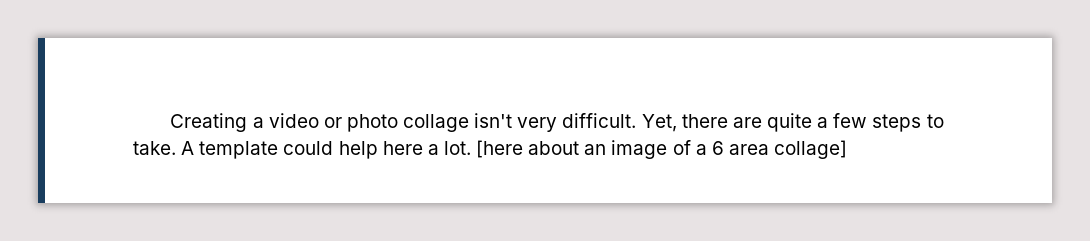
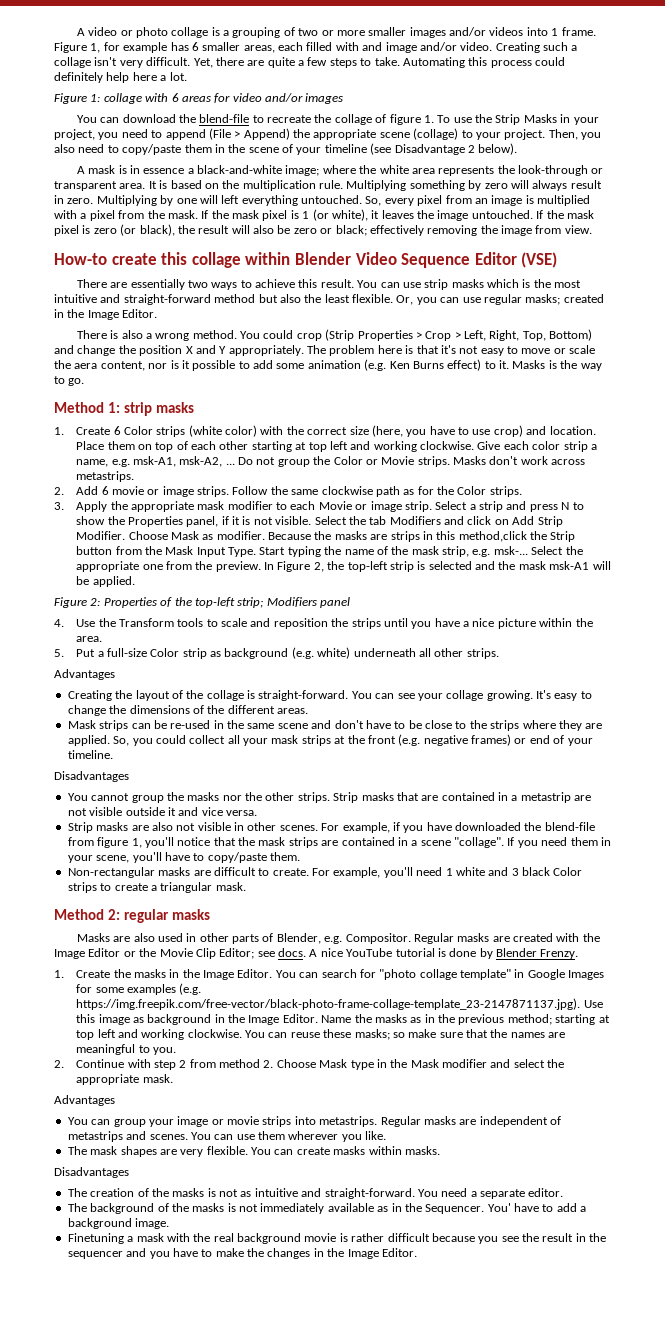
[170,113,264,132] Creating a -> [76,28,85,36] A
(470, 123) none -> [211,27,596,38] [54,42,578,53] [54,57,91,68] is a grouping of two or more smaller images and/or videos into 1 frame. Figure 1, for example has 6 smaller areas, each filled with and image and/or video. Creating such a collage
[181,141,334,159] A template could -> [402,57,565,68] [54,72,103,83] Automating this process could definitely
[476,140,848,159] [here about an image of a 6 area collage] -> [54,93,344,104] [76,114,599,125] [54,128,601,140] [54,143,518,155] [76,165,604,176] [54,180,602,191] [54,195,590,206] [54,209,594,221] [54,224,592,236] [54,252,558,268] [76,279,582,290] [54,294,604,305] [54,309,158,320] [76,329,593,341] [54,345,596,356] [54,359,602,371] [54,376,85,386] [54,402,194,416] [54,425,596,437] [76,441,597,452] [76,456,586,467] [76,471,135,482] [54,486,522,497] [54,501,584,512] [76,516,563,527] [76,531,576,542] [76,546,583,557] [76,561,611,572] [76,576,135,587] [54,597,350,608] [54,618,593,629] [76,636,103,642] [54,647,499,659] [54,669,115,680] [67,690,592,701] [67,705,308,716] [67,720,603,731] [67,734,593,746] [67,750,113,759] [54,771,129,782] [67,792,592,803] [67,807,257,816] [67,822,595,833] [67,837,611,848] [67,852,300,863] [67,867,583,878] [67,882,246,893] [54,909,210,923] [76,933,600,944] [54,948,579,959] [54,969,605,980] [76,983,202,995] [76,998,603,1010] [76,1014,610,1025] [76,1029,566,1040] [76,1044,176,1055] [54,1059,565,1070] [76,1074,173,1085] [54,1095,115,1106] [67,1116,561,1127] [67,1131,387,1142] [67,1146,440,1157] [54,1167,129,1178] [67,1188,564,1199] [67,1203,587,1214] [67,1218,170,1229] [67,1233,607,1244] [67,1248,417,1259] // Figure 1: collage with 6 areas for video and/or images // You can download the blend-file to recreate the collage of figure 1. To use the Strip Masks in your project, you need to append (File > Append) the appropriate scene (collage) to your project. Then, you also need to copy/paste them in the scene of your timeline (see Disadvantage 2 below). // A mask is in essence a black-and-white image; where the white area represents the look-through or transparent area. It is based on the multiplication rule. Multiplying something by zero will always result in zero. Multiplying by one will left everything untouched. So, every pixel from an image is multiplied with a pixel from the mask. If the mask pixel is 1 (or white), it leaves the image untouched. If the mask pixel is zero (or black), the result will also be zero or black; effectively removing the image from view. // How-to create this collage within Blender Video Sequence Editor (VSE) // There are essentially two ways to achieve this result. You can use strip masks which is the most intuitive and straight-forward method but also the least flexible. Or, you can use regular masks; created in the Image Editor. // There is also a wrong method. You could crop (Strip Properties > Crop > Left, Right, Top, Bottom) and change the position X and Y appropriately. The problem here is that it's not easy to move or scale the aera content, nor is it possible to add some animation (e.g. Ken Burns effect) to it. Masks is the way to go. // Method 1: strip masks // 1. Create 6 Color strips (white color) with the correct size (here, you have to use crop) and location. Place them on top of each other starting at top left and working clockwise. Give each color strip a name, e.g. msk-A1, msk-A2, ... Do not group the Color or Movie strips. Masks don't work across metastrips. // 2. Add 6 movie or image strips. Follow the same clockwise path as for the Color strips. // 3. Apply the appropriate mask modifier to each Movie or image strip. Select a strip and press N to show the Properties panel, if it is not visible. Select the tab Modifiers and click on Add Strip Modifier. Choose Mask as modifier. Because the masks are strips in this method,click the Strip button from the Mask Input Type. Start typing the name of the mask strip, e.g. msk-... Select the appropriate one from the preview. In Figure 2, the top-left strip is selected and the mask msk-A1 will be applied. // Figure 2: Properties of the top-left strip; Modifiers panel // 4. Use the Transform tools to scale and reposition the strips until you have a nice picture within the area. // 5. Put a full-size Color strip as background (e.g. white) underneath all other strips. // Advantages // Creating the layout of the collage is straight-forward. You can see your collage growing. It's easy to change the dimensions of the different areas. // Mask strips can be re-used in the same scene and don't have to be close to the strips where they are applied. So, you could collect all your mask strips at the front (e.g. negative frames) or end of your timeline. // Disadvantages // You cannot group the masks nor the other strips. Strip masks that are contained in a metastrip are not visible outside it and vice versa. // Strip masks are also not visible in other scenes. For example, if you have downloaded the blend-file from figure 1, you'll notice that the mask strips are contained in a scene "collage". If you need them in your scene, you'll have to copy/paste them. // Non-rectangular masks are difficult to create. For example, you'll need 1 white and 3 black Color strips to create a triangular mask. // Method 2: regular masks // Masks are also used in other parts of Blender, e.g. Compositor. Regular masks are created with the Image Editor or the Movie Clip Editor; see docs. A nice YouTube tutorial is done by Blender Frenzy. // 1. Create the masks in the Image Editor. You can search for "photo collage template" in Google Images for some examples (e.g. https://img.freepik.com/free-vector/black-photo-frame-collage-template_23-2147871137.jpg). Use this image as background in the Image Editor. Name the masks as in the previous method; starting at top left and working clockwise. You can reuse these masks; so make sure that the names are meaningful to you. // 2. Continue with step 2 from method 2. Choose Mask type in the Mask modifier and select the appropriate mask. // Advantages // You can group your image or movie strips into metastrips. Regular masks are independent of metastrips and scenes. You can use them wherever you like. // The mask shapes are very flexible. You can create masks within masks. // Disadvantages // The creation of the masks is not as intuitive and straight-forward. You need a separate editor. // The background of the masks is not immediately available as in the Sequencer. You' have to add a background image. // Finetuning a mask with the real background movie is rather difficult because you see the result in the sequencer and you have to make the changes in the Image Editor.

